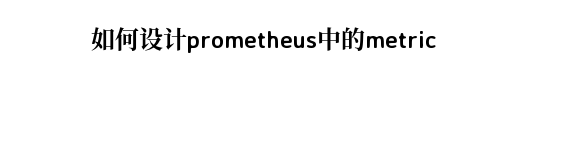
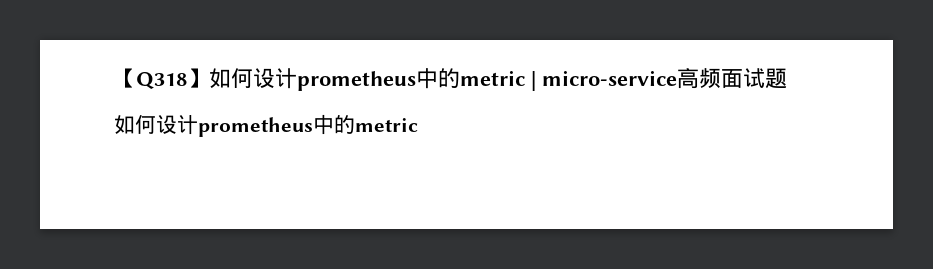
[91,27,437,53] 如何设计prometheus中的metric -> [114,68,787,91] [114,114,418,137] 【Q318】如何设计prometheus中的metric | micro-service高频面试题 // 如何设计prometheus中的metric

